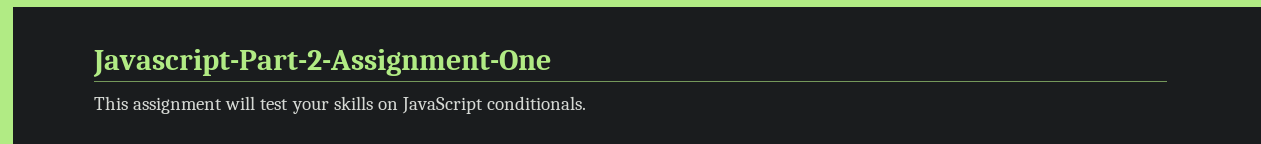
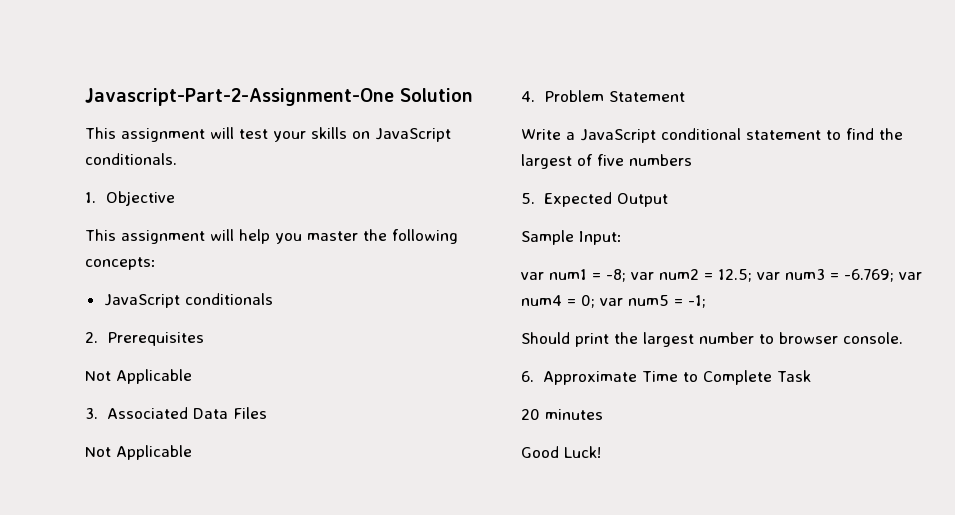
(551, 63) none -> [400,88,473,102] Solution
(587, 103) none -> [85,191,176,206] [85,229,458,244] [85,257,156,270] [103,293,273,308] [85,332,204,346] [85,369,192,384] [85,407,267,419] [85,445,192,460] [521,90,685,102] [521,128,903,143] [521,154,692,169] [521,192,668,207] [521,230,622,245] [521,269,922,282] [521,295,706,308] [521,332,903,347] [521,370,812,385] [521,409,603,420] [521,446,601,458] // 1. Objective // This assignment will help you master the following concepts: // JavaScript conditionals // 2. Prerequisites // Not Applicable // 3. Associated Data Files // Not Applicable // 4. Problem Statement // Write a JavaScript conditional statement to find the largest of five numbers // 5. Expected Output // Sample Input: // var num1 = -8; var num2 = 12.5; var num3 = -6.769; var num4 = 0; var num5 = -1; // Should print the largest number to browser console. // 6. Approximate Time to Complete Task // 20 minutes // Good Luck!

